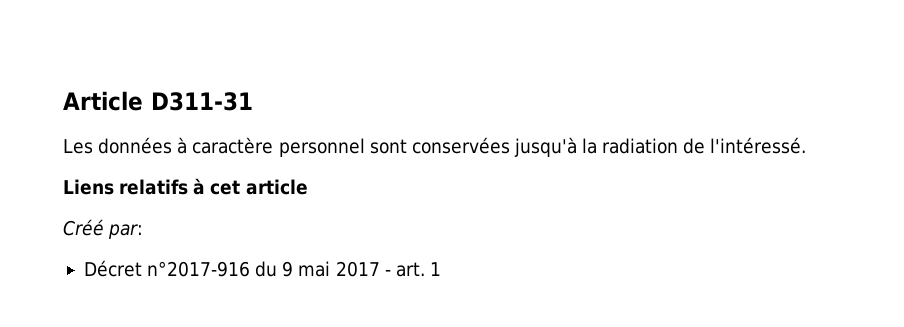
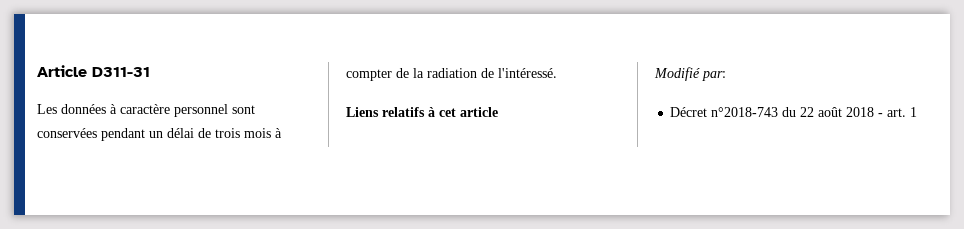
[513,137,577,157] jusqu'à -> [101,128,282,141] [346,68,409,81] pendant un délai de trois mois à compter de
[63,219,104,236] Créé -> [654,67,700,81] Modifié
[147,261,380,277] n°2017-916 du 9 mai 2017 -> [711,107,875,117] n°2018-743 du 22 août 2018

